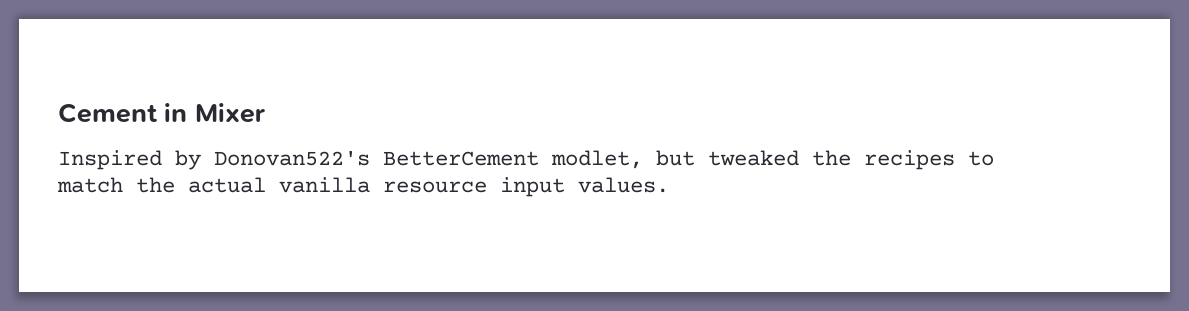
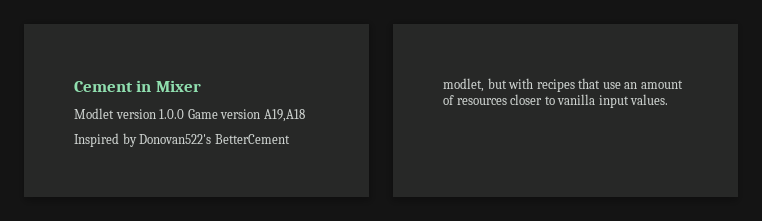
(265, 113) none -> [74,108,305,122] // Modlet version 1.0.0 Game version A19,A18
[708,150,994,170] [57,177,487,193] tweaked the recipes to match the actual vanilla resource -> [508,78,683,92] [443,94,596,105] with recipes that use an amount of resources closer to vanilla

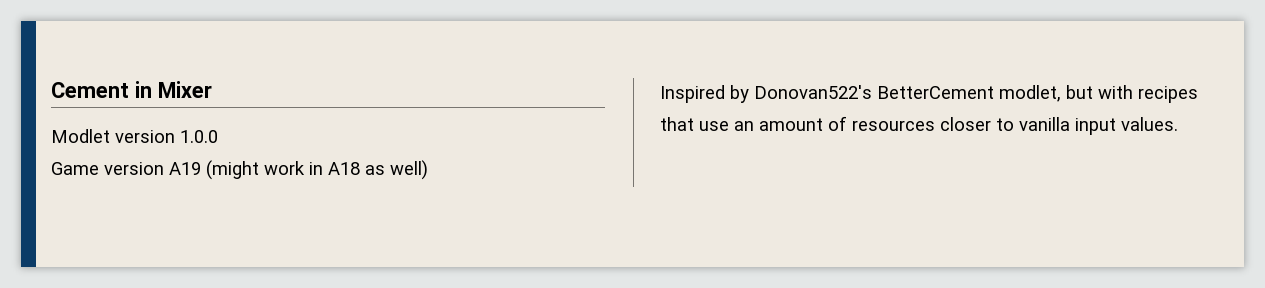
(185, 114) none -> (218, 136) //
[263,109,305,122] A19,A18 -> [169,160,428,180] A19 (might work in A18 as well)

